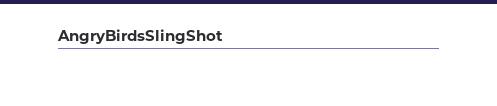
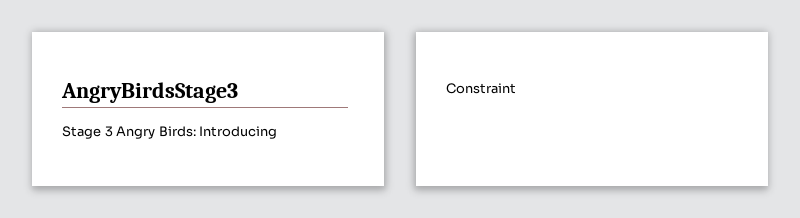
[57,29,223,44] AngryBirdsSlingShot -> [61,82,238,103] [62,126,278,139] [446,83,516,94] AngryBirdsStage3 // Stage 3 Angry Birds: Introducing Constraint

